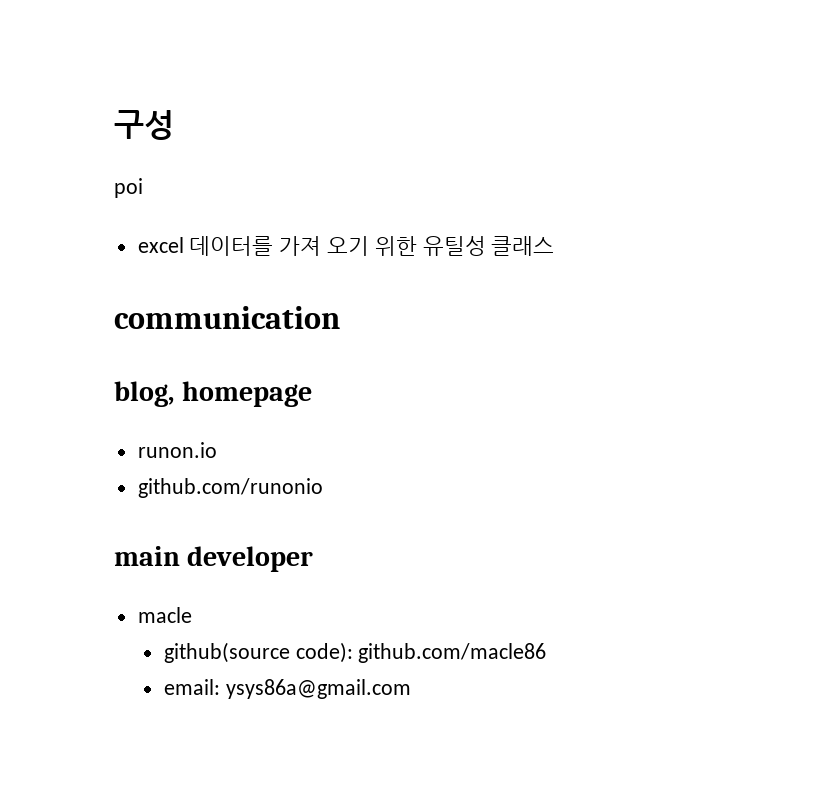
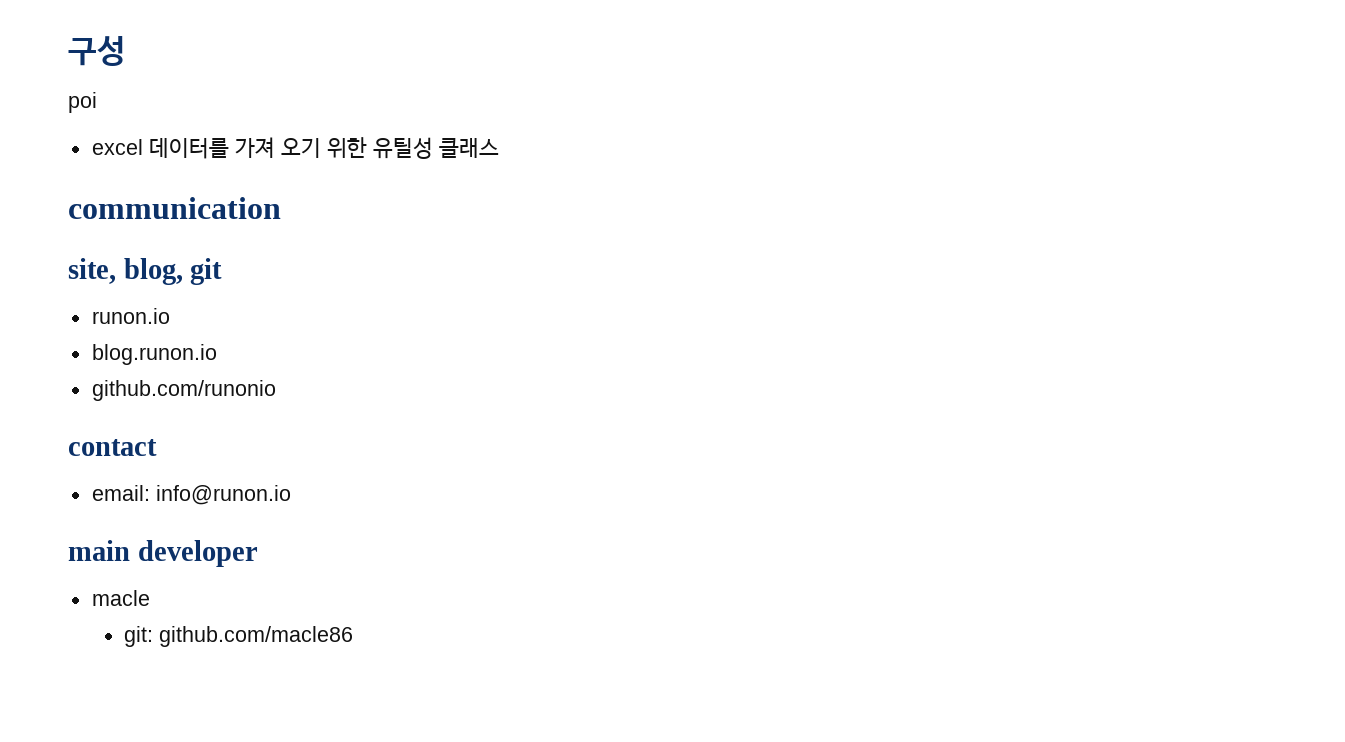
[114,381,313,407] blog, homepage -> [68,258,223,285] site, blog, git
(217, 450) none -> [91,344,217,365] // blog.runon.io
(323, 488) none -> [68,439,157,456] [91,485,291,505] // contact // email: info@runon.io
[163,642,353,663] github(source code): -> [124,626,154,647] git:
[163,679,411,699] // email: ysys86a@gmail.com -> (354, 636) none

